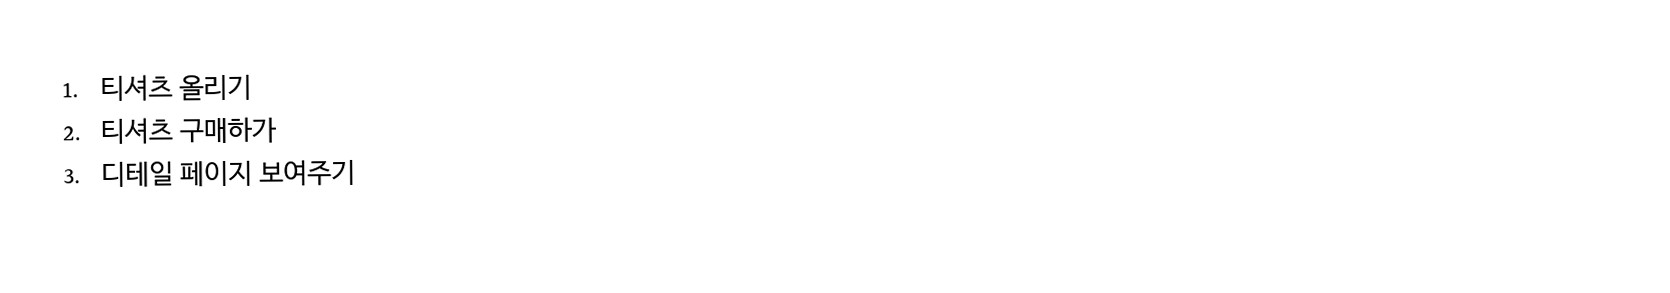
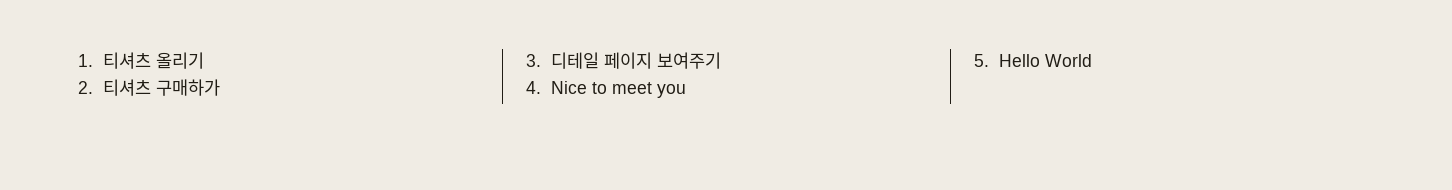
(357, 172) none -> [526,81,686,98] [974,54,1092,67] // 4. Nice to meet you // 5. Hello World

